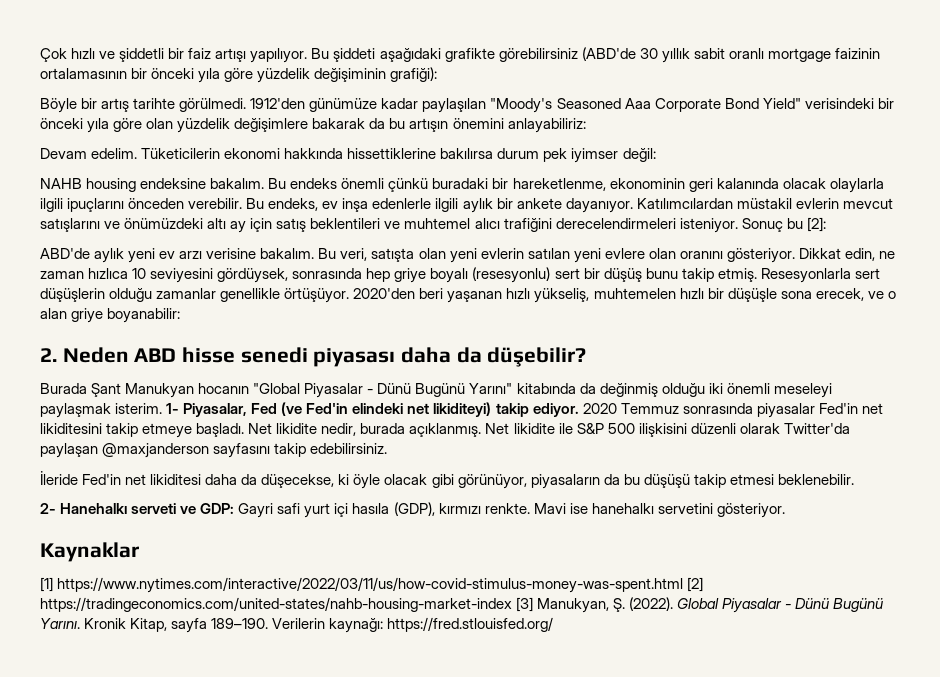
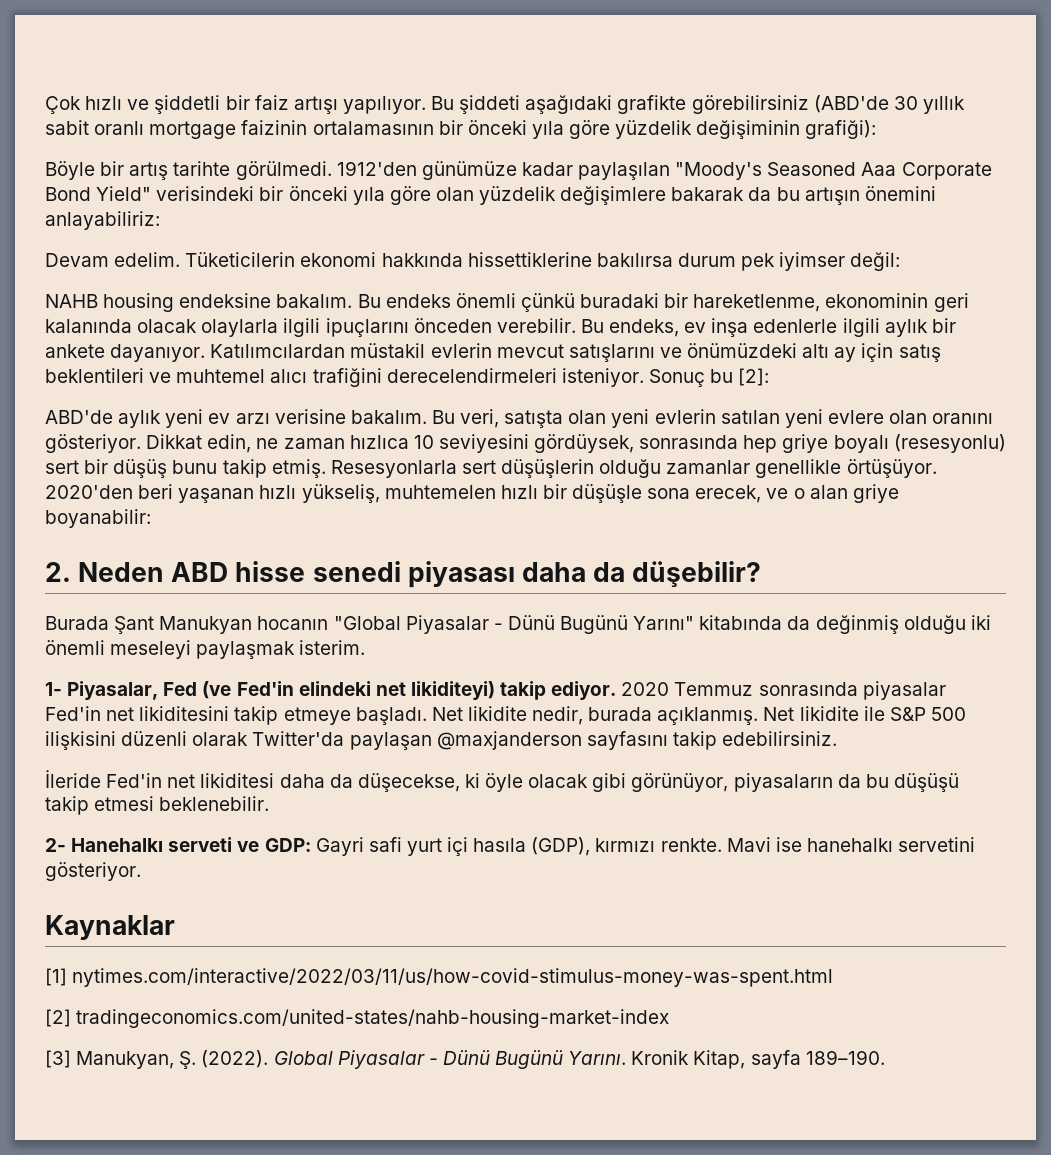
(163, 408) none -> (366, 647) //
[57,577,704,593] [40,597,512,612] https://www.nytimes.com/interactive/2022/03/11/us/how-covid-stimulus-money-was-spent.html [2] https://tradingeconomics.com/united-states/nahb-housing-market-index -> [72,968,834,987] [45,1009,670,1028] nytimes.com/interactive/2022/03/11/us/how-covid-stimulus-money-was-spent.html // [2] tradingeconomics.com/united-states/nahb-housing-market-index //
[272,617,554,633] Verilerin kaynağı: https://fred.stlouisfed.org/ -> (885, 1057) none

